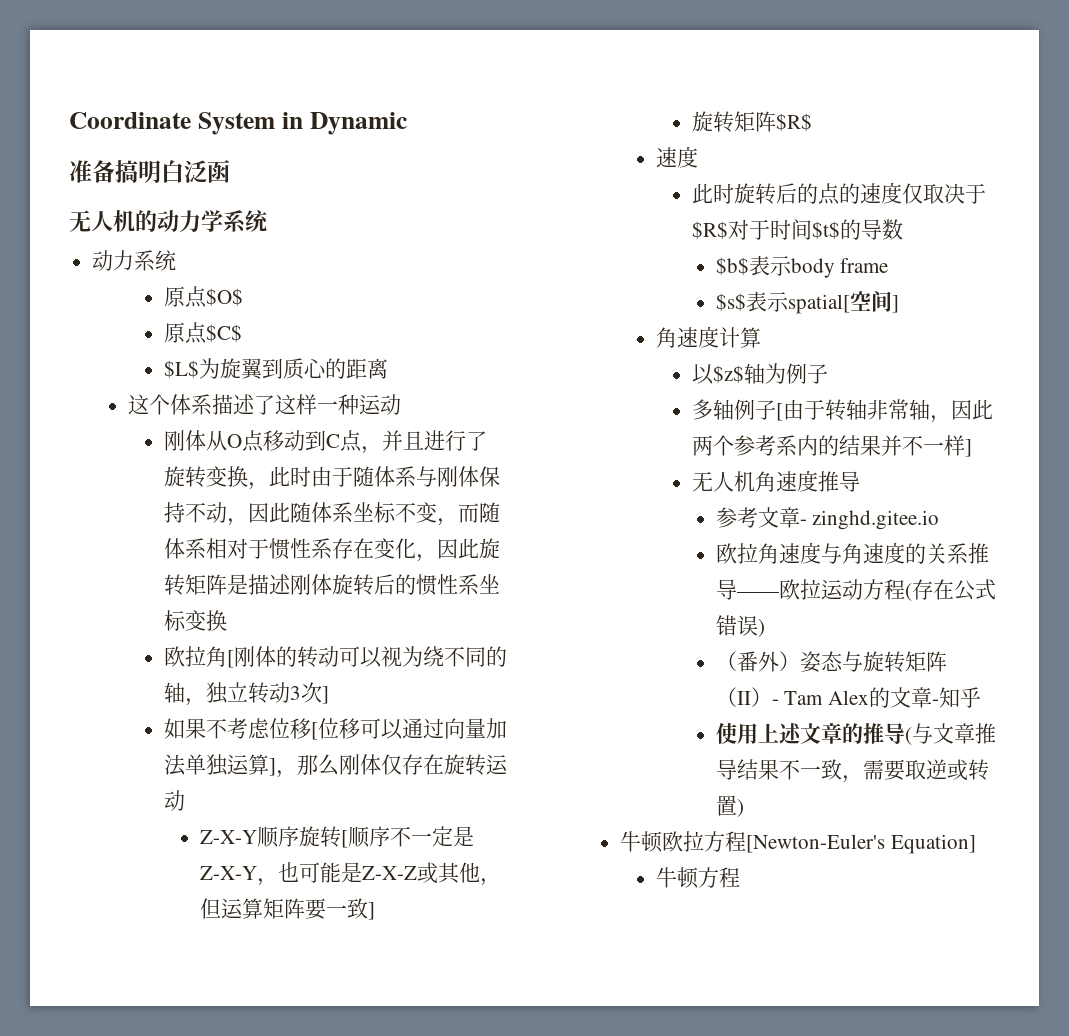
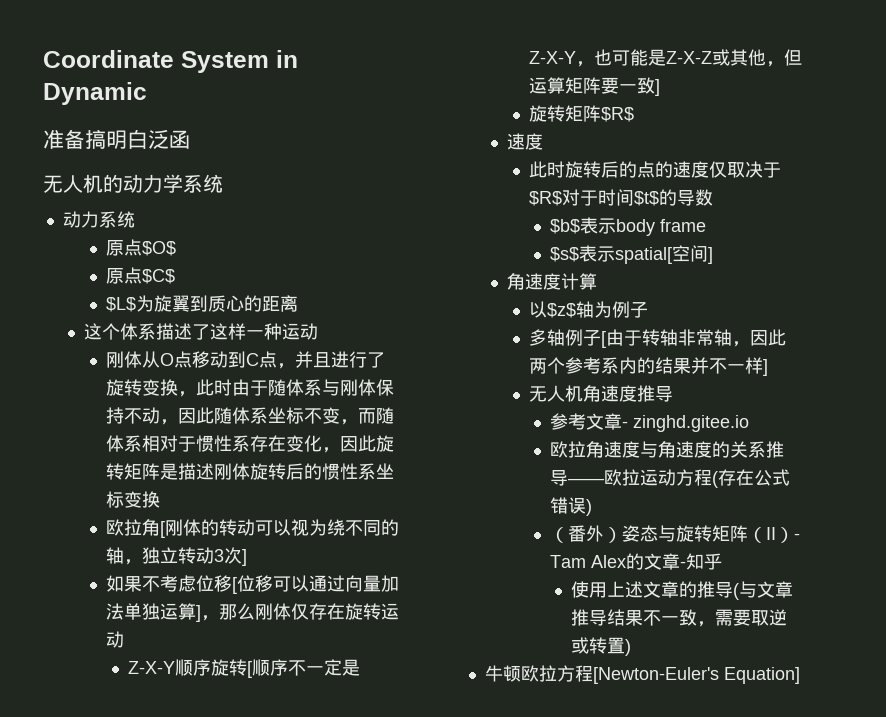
[656,867,741,889] // 牛顿方程 -> (801, 675) none

